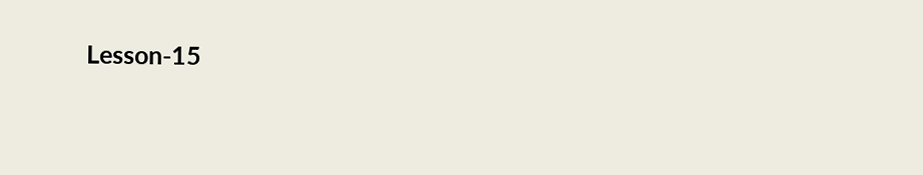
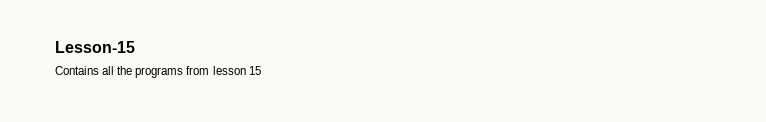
(202, 55) none -> [55,66,261,78] // Contains all the programs from lesson 15

